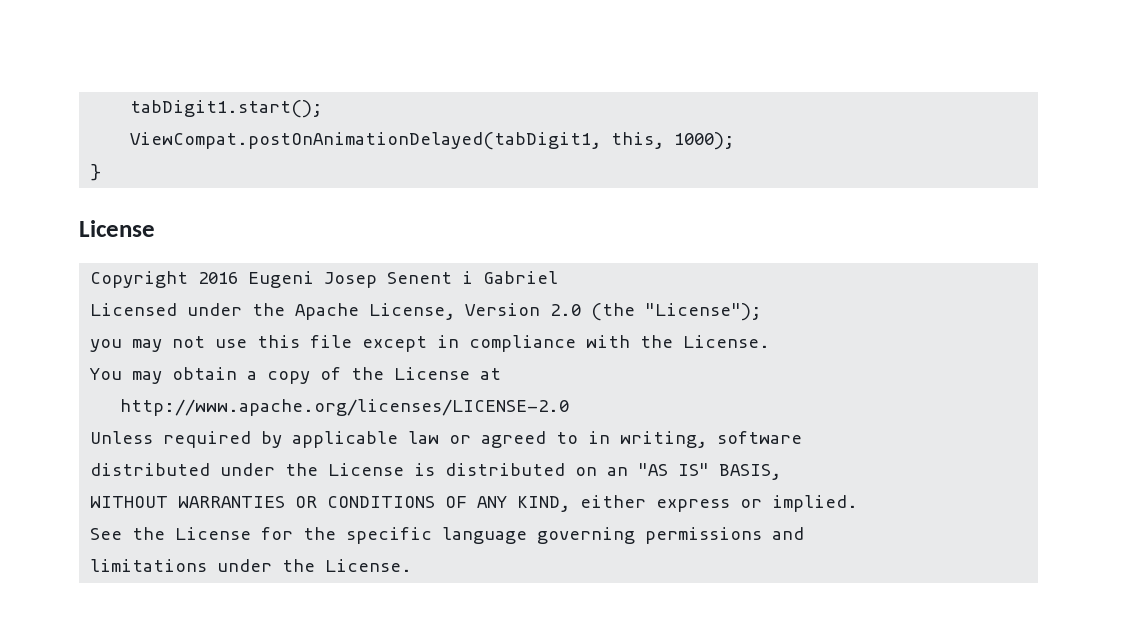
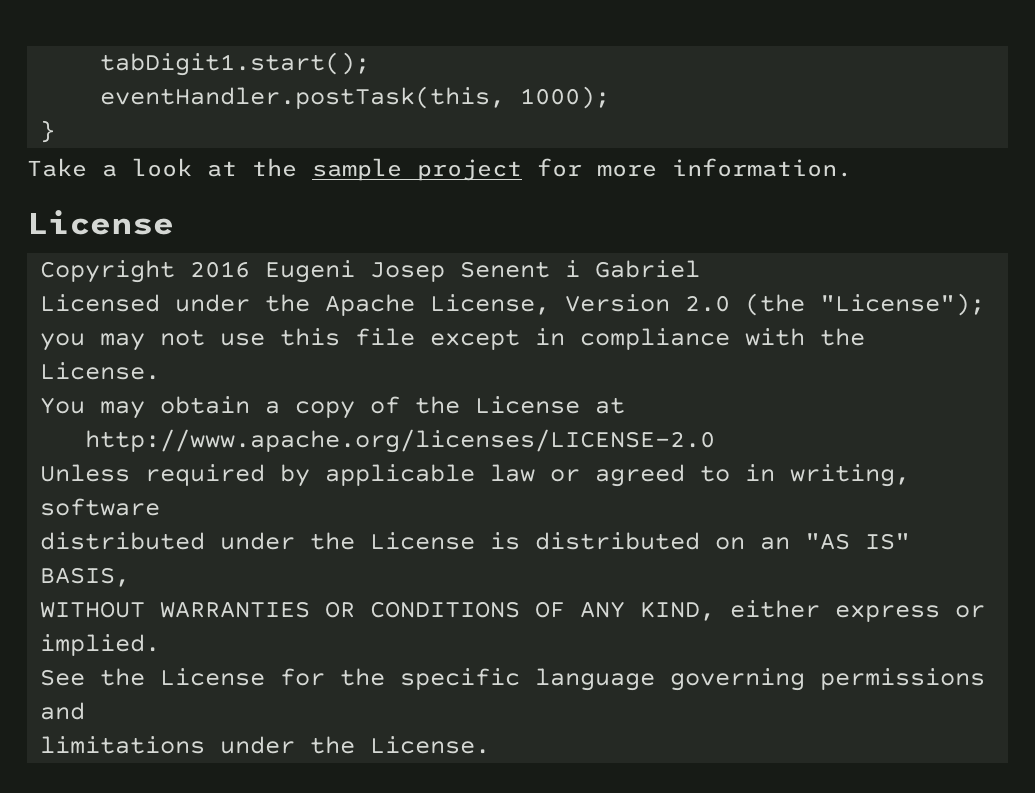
[130,132,665,150] ViewCompat.postOnAnimationDelayed(tabDigit1, this, -> [99,86,505,109] eventHandler.postTask(this,
(102, 172) none -> [27,158,852,181] // Take a look at the sample project for more information.

